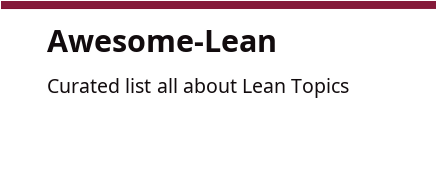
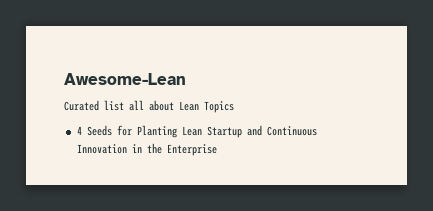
(351, 87) none -> [76,125,317,138] [76,143,217,156] // 4 Seeds for Planting Lean Startup and Continuous Innovation in the Enterprise

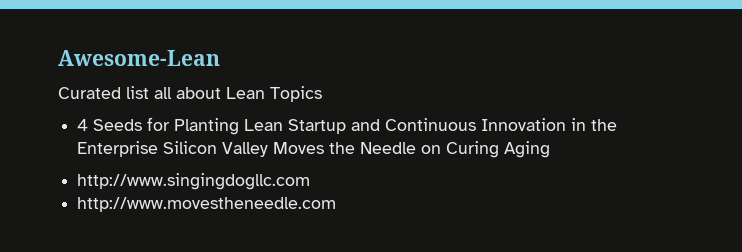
(217, 150) none -> [163,141,551,158] [77,173,311,190] [77,197,337,212] Silicon Valley Moves the Needle on Curing Aging // http://www.singingdogllc.com // http://www.movestheneedle.com

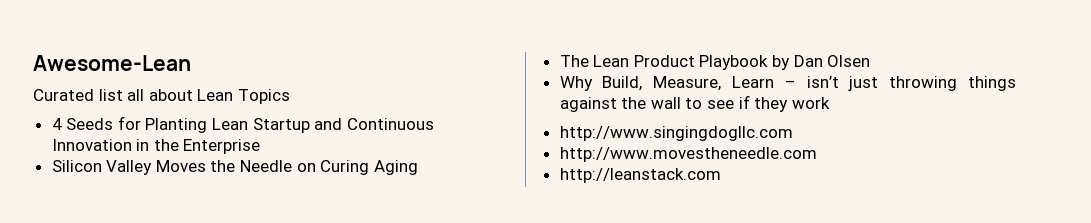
(159, 149) none -> (261, 146) //
(551, 149) none -> [559,55,871,70] [559,76,1016,91] [559,95,830,112] // The Lean Product Playbook by Dan Olsen // Why Build, Measure, Learn – isn’t just throwing things against the wall to see if they work
(337, 204) none -> [559,168,721,183] // http://leanstack.com

